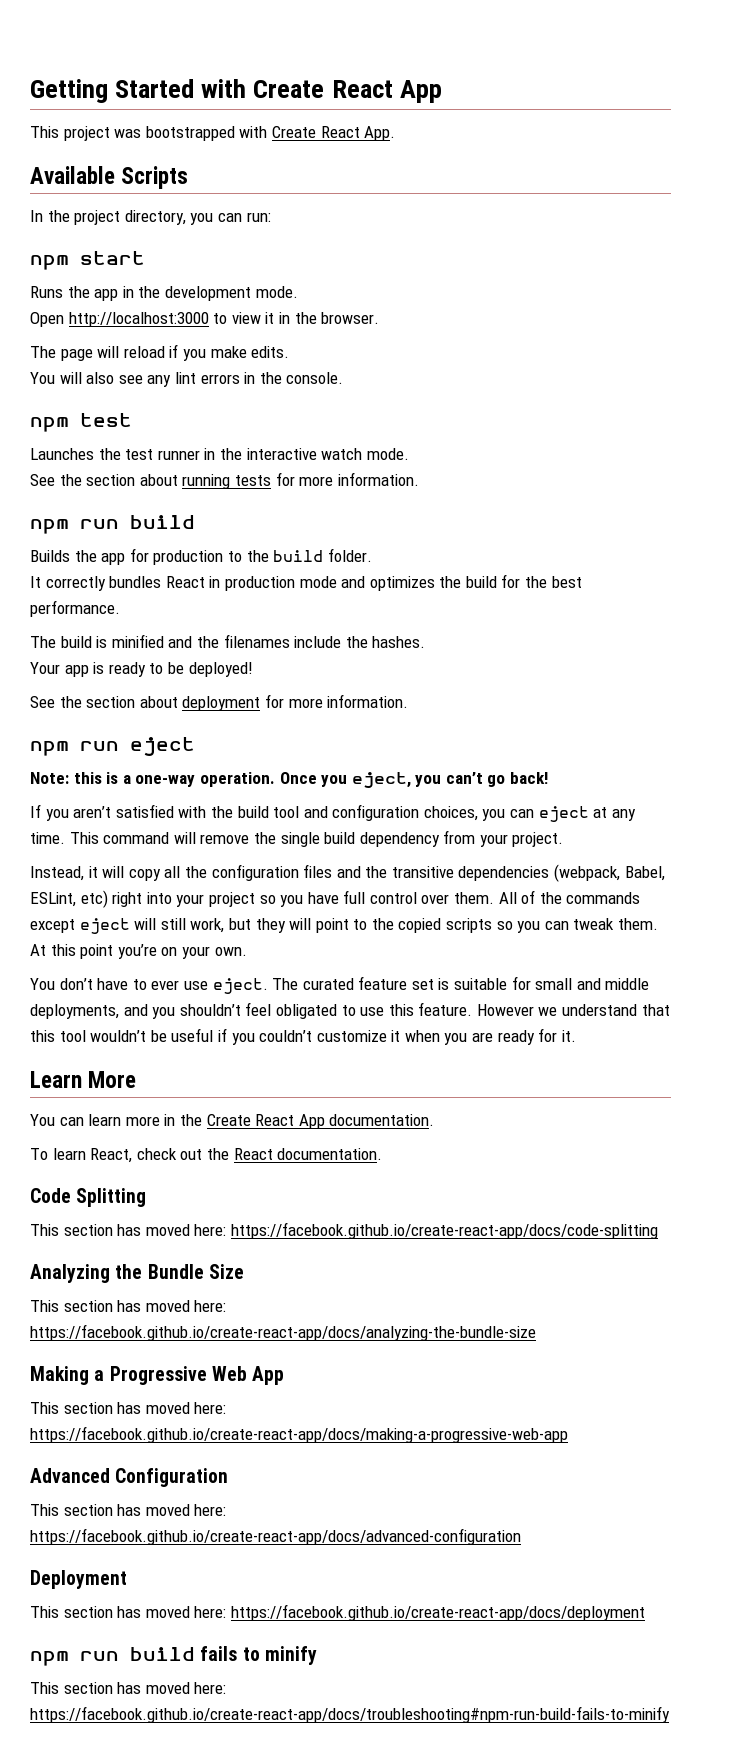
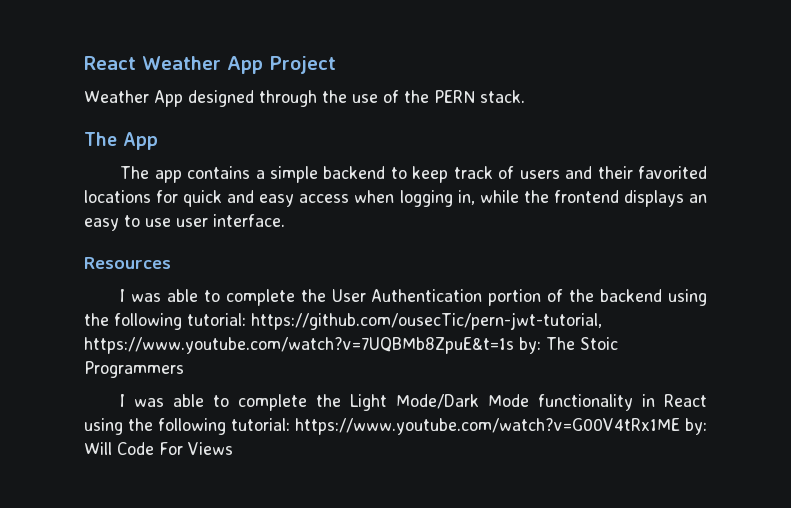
[30,79,442,103] [30,126,396,141] [30,166,189,189] [30,210,271,225] [30,251,145,270] [30,286,298,301] [30,312,380,327] [30,344,290,361] [30,372,344,387] [30,413,132,432] [30,448,409,460] [30,472,419,489] [30,515,195,534] [30,548,372,565] [30,574,582,591] [30,600,120,617] [30,634,426,648] [30,662,253,677] [30,694,409,711] [30,737,195,756] [30,772,549,788] [30,804,636,822] [30,830,564,847] [30,864,665,882] [30,890,641,908] [30,918,659,934] [30,944,247,959] [30,976,650,994] [30,1002,670,1019] [30,1028,576,1045] [30,1071,137,1088] [30,1114,435,1129] [30,1148,383,1163] [30,1188,147,1207] [30,1222,658,1239] [30,1264,244,1283] [30,1300,227,1312] [30,1324,536,1341] [30,1366,285,1385] [30,1402,227,1414] [30,1426,568,1443] [30,1468,229,1487] [30,1504,227,1516] [30,1528,521,1545] [30,1570,127,1589] [30,1604,645,1621] [30,1646,317,1666] [30,1682,227,1694] [30,1706,670,1723] Getting Started with Create React App // This project was bootstrapped with Create React App. // Available Scripts // In the project directory, you can run: // npm start // Runs the app in the development mode. // Open http://localhost:3000 to view it in the browser. // The page will reload if you make edits. // You will also see any lint errors in the console. // npm test // Launches the test runner in the interactive watch mode. // See the section about running tests for more information. // npm run build // Builds the app for production to the build folder. // It correctly bundles React in production mode and optimizes the build for the best performance. // The build is minified and the filenames include the hashes. // Your app is ready to be deployed! // See the section about deployment for more information. // npm run eject // Note: this is a one-way operation. Once you eject, you can’t go back! // If you aren’t satisfied with the build tool and configuration choices, you can eject at any time. This command will remove the single build dependency from your project. // Instead, it will copy all the configuration files and the transitive dependencies (webpack, Babel, ESLint, etc) right into your project so you have full control over them. All of the commands except eject will still work, but they will point to the copied scripts so you can tweak them. At this point you’re on your own. // You don’t have to ever use eject. The curated feature set is suitable for small and middle deployments, and you shouldn’t feel obligated to use this feature. However we understand that this tool wouldn’t be useful if you couldn’t customize it when you are ready for it. // Learn More // You can learn more in the Create React App documentation. // To learn React, check out the React documentation. // Code Splitting // This section has moved here: https://facebook.github.io/create-react-app/docs/code-splitting // Analyzing the Bundle Size // This section has moved here: https://facebook.github.io/create-react-app/docs/analyzing-the-bundle-size // Making a Progressive Web App // This section has moved here: https://facebook.github.io/create-react-app/docs/making-a-progressive-web-app // Advanced Configuration // This section has moved here: https://facebook.github.io/create-react-app/docs/advanced-configuration // Deployment // This section has moved here: https://facebook.github.io/create-react-app/docs/deployment // npm run build fails to minify // This section has moved here: https://facebook.github.io/create-react-app/docs/troubleshooting#npm-run-build-fails-to-minify -> [84,56,336,74] [84,90,525,107] [84,132,158,150] [120,166,707,183] [84,190,708,207] [84,214,285,231] [84,257,171,269] [120,289,707,306] [84,312,602,330] [84,337,618,354] [84,361,184,378] [120,394,707,411] [84,418,707,435] [84,442,233,455] React Weather App Project // Weather App designed through the use of the PERN stack. // The App // The app contains a simple backend to keep track of users and their favorited locations for quick and easy access when logging in, while the frontend displays an easy to use user interface. // Resources // I was able to complete the User Authentication portion of the backend using the following tutorial: https://github.com/ousecTic/pern-jwt-tutorial, https://www.youtube.com/watch?v=7UQBMb8ZpuE&t=1s by: The Stoic Programmers // I was able to complete the Light Mode/Dark Mode functionality in React using the following tutorial: https://www.youtube.com/watch?v=G00V4tRx1ME by: Will Code For Views

